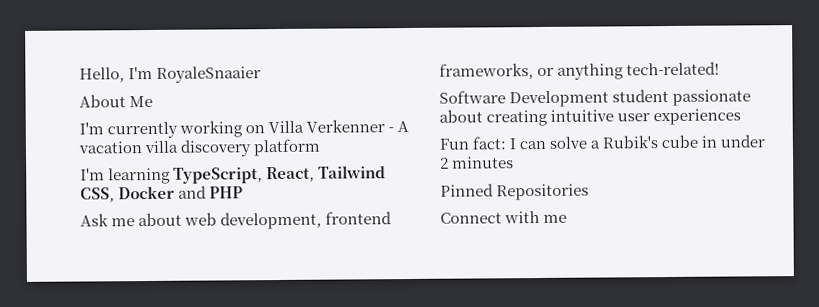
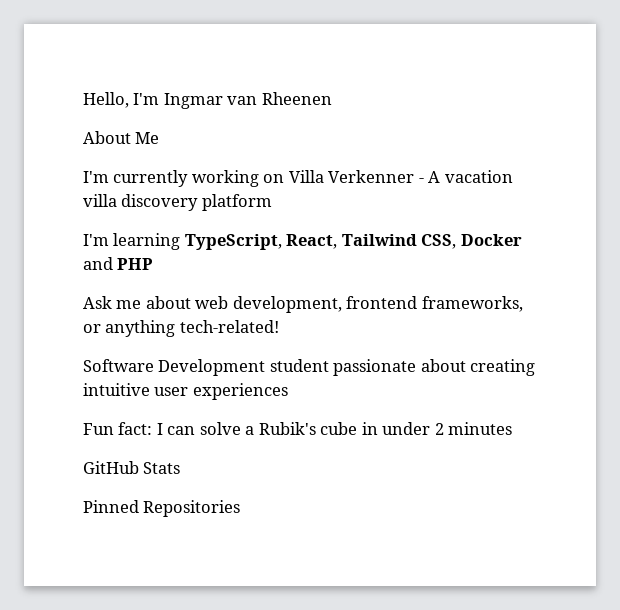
[156,66,262,83] RoyaleSnaaier -> [163,92,332,109] Ingmar van Rheenen
(515, 162) none -> [83,461,181,474] // GitHub Stats
[440,210,568,224] // Connect with me -> (241, 508) none

